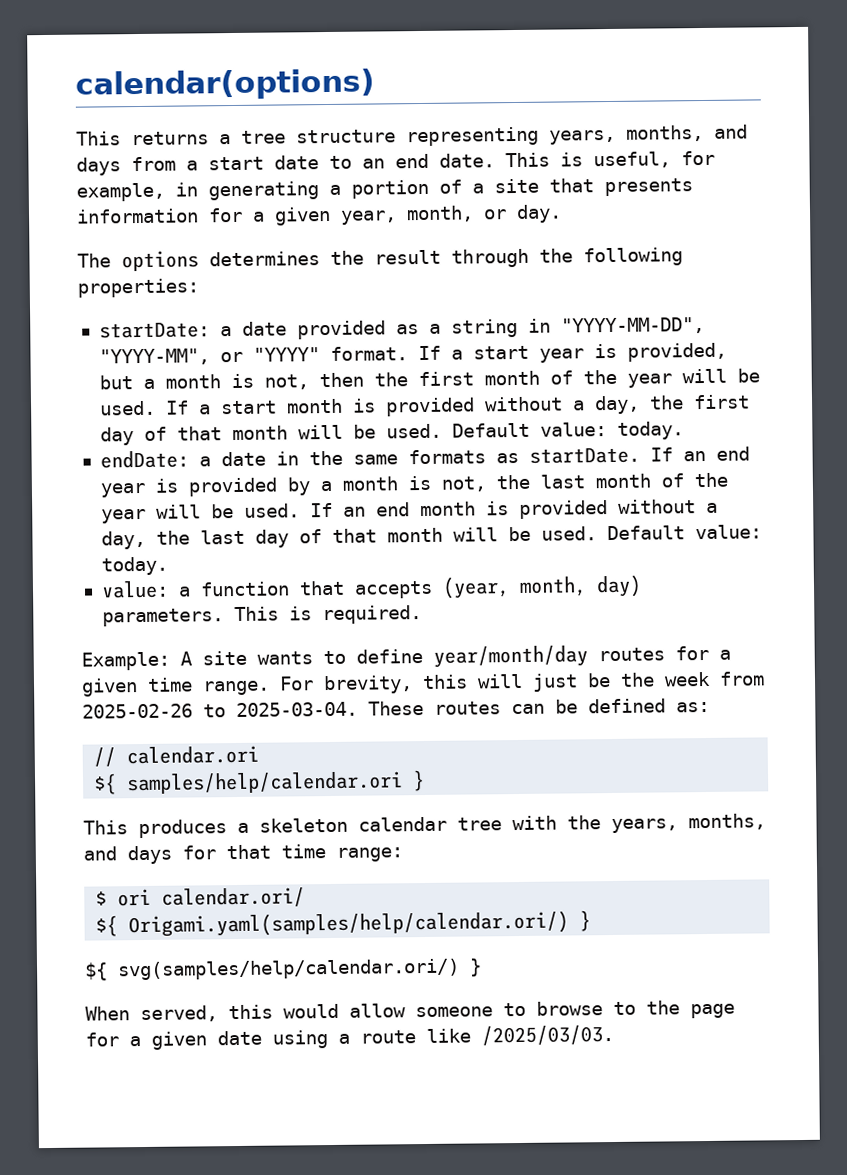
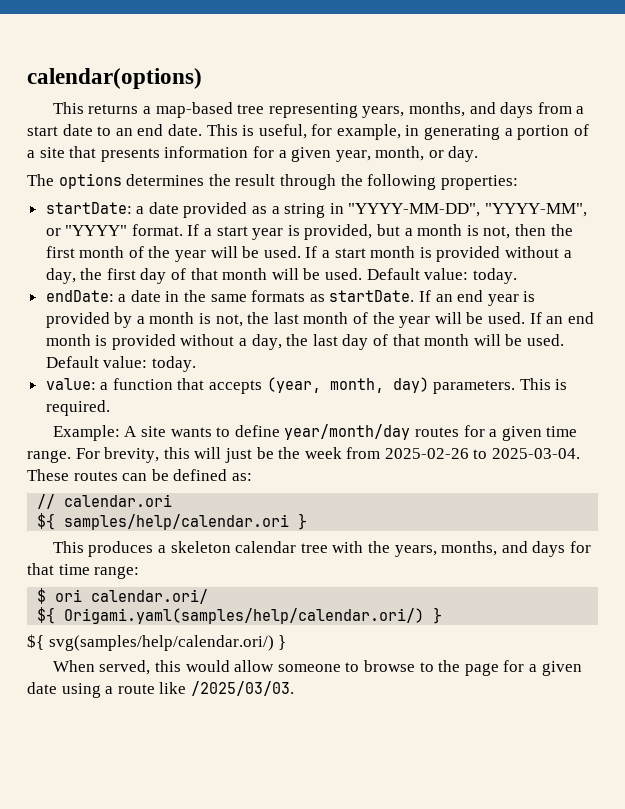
[241,129,396,144] tree structure -> [155,102,265,118] map-based tree

